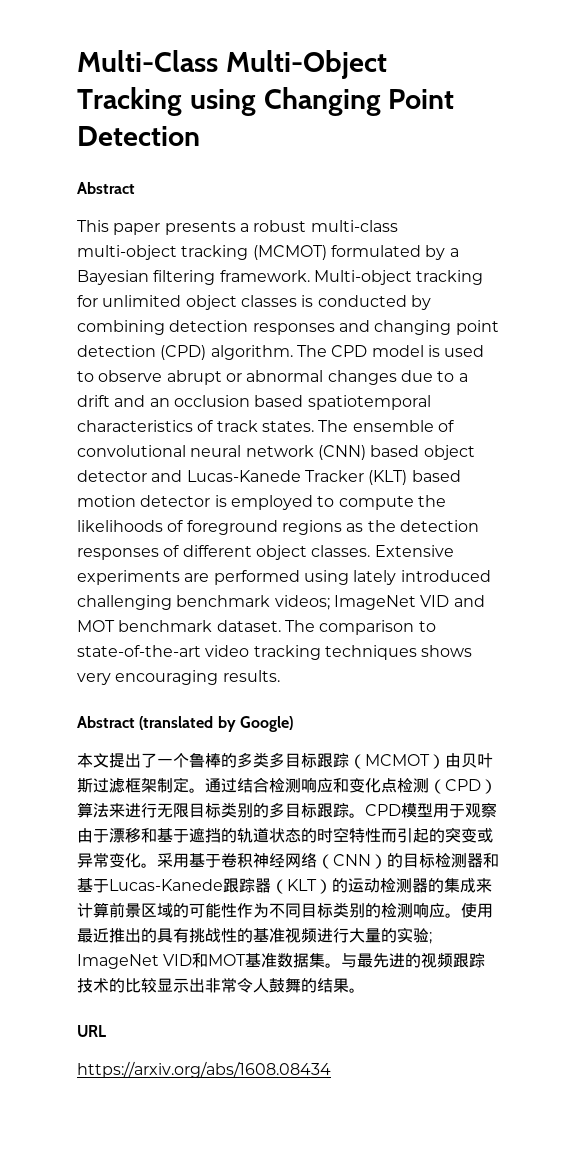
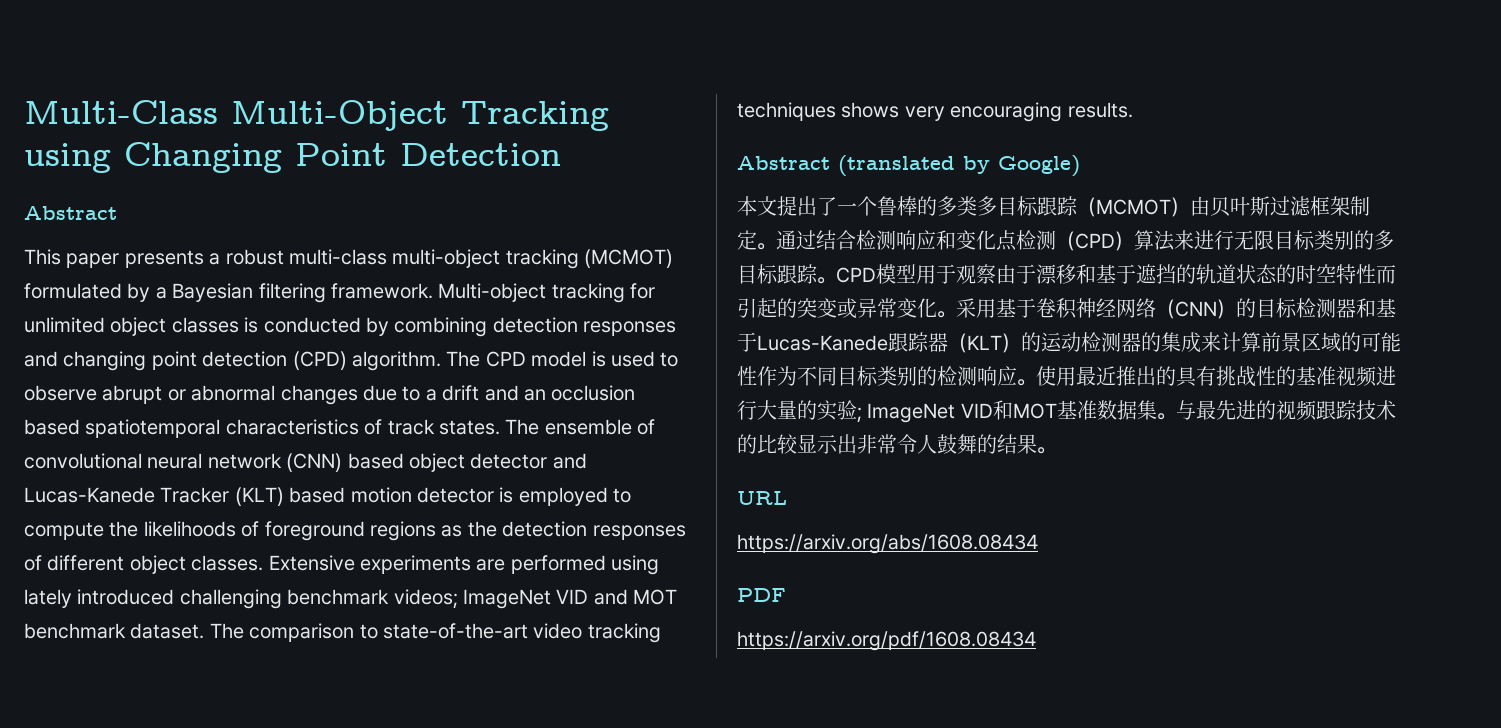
(331, 1069) none -> [737,588,786,602] [737,631,1036,651] // PDF // https://arxiv.org/pdf/1608.08434

